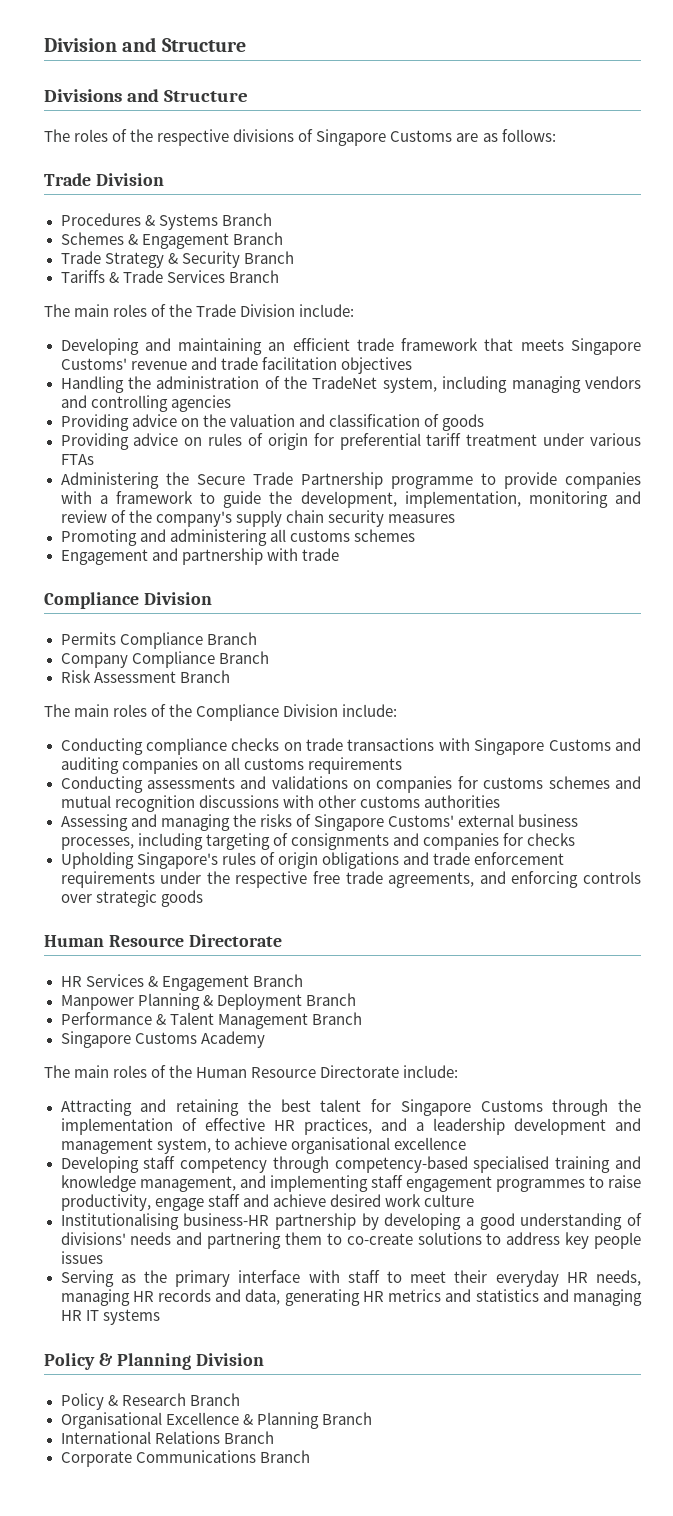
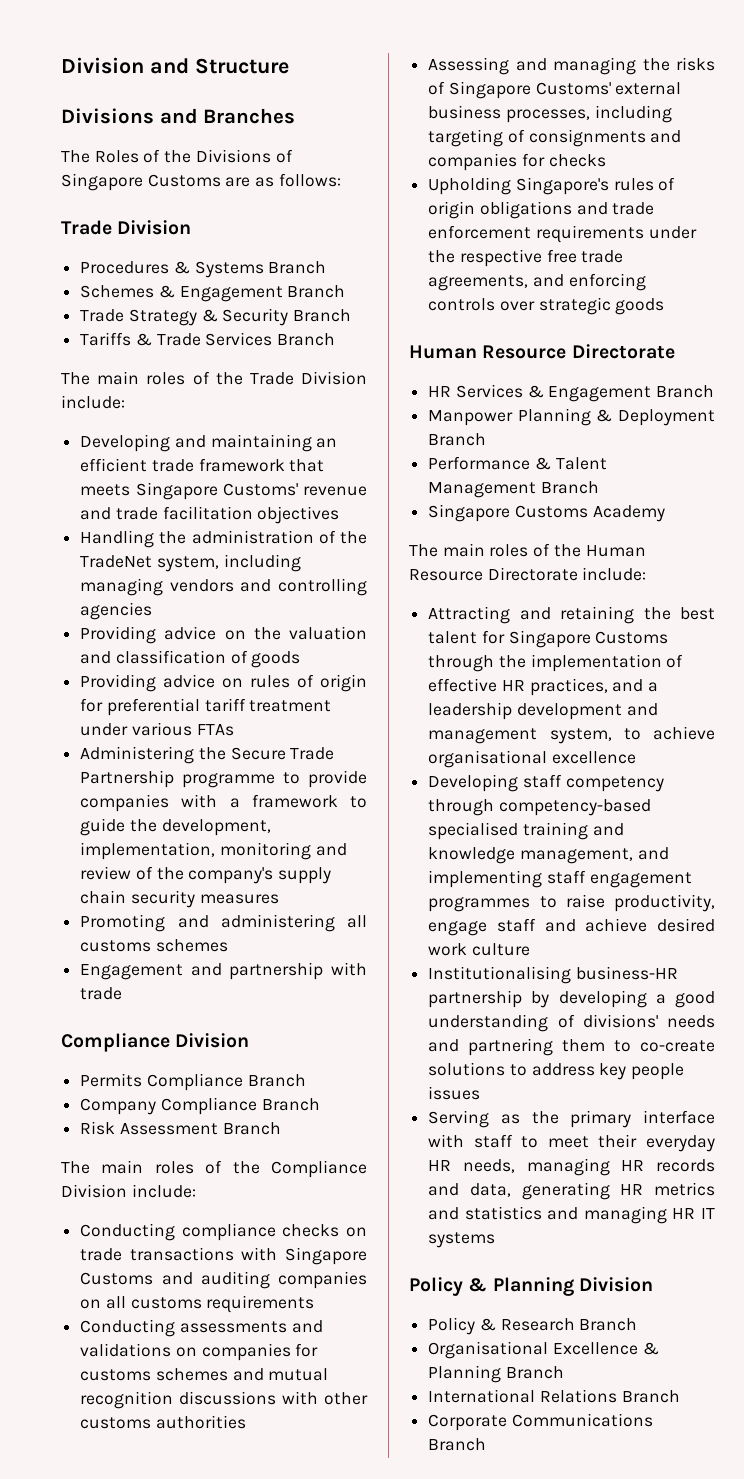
[163,90,248,102] [44,129,295,146] Structure // The roles of the respective divisions -> [203,108,296,124] [61,149,271,163] Branches // The Roles of the Divisions

